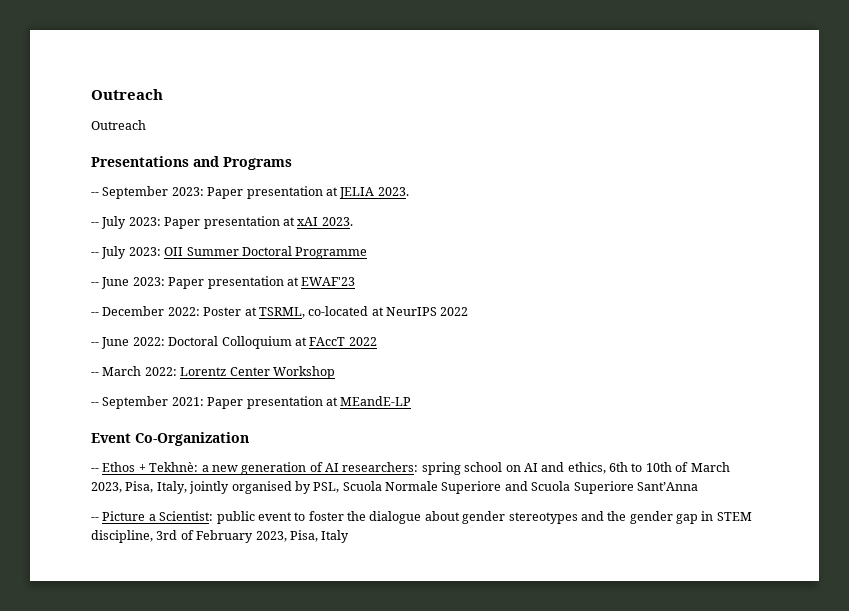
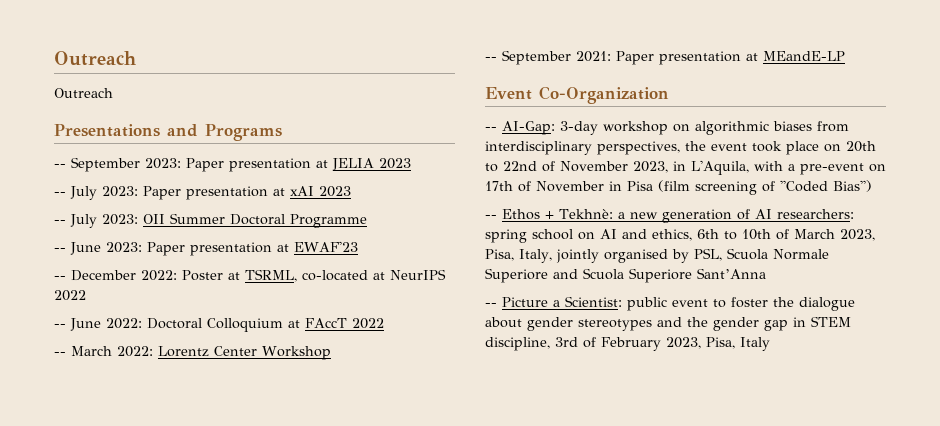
[377,187,409,196] 2023. -> [379,158,411,169] 2023
[321,217,353,226] 2023. -> [319,186,351,197] 2023
(249, 439) none -> [485,121,849,135] [485,141,876,155] [485,160,886,175] [485,180,872,195] // -- AI-Gap: 3-day workshop on algorithmic biases from interdisciplinary perspectives, the event took place on 20th to 22nd of November 2023, in L'Aquila, with a pre-event on 17th of November in Pisa (film screening of ''Coded Bias'')

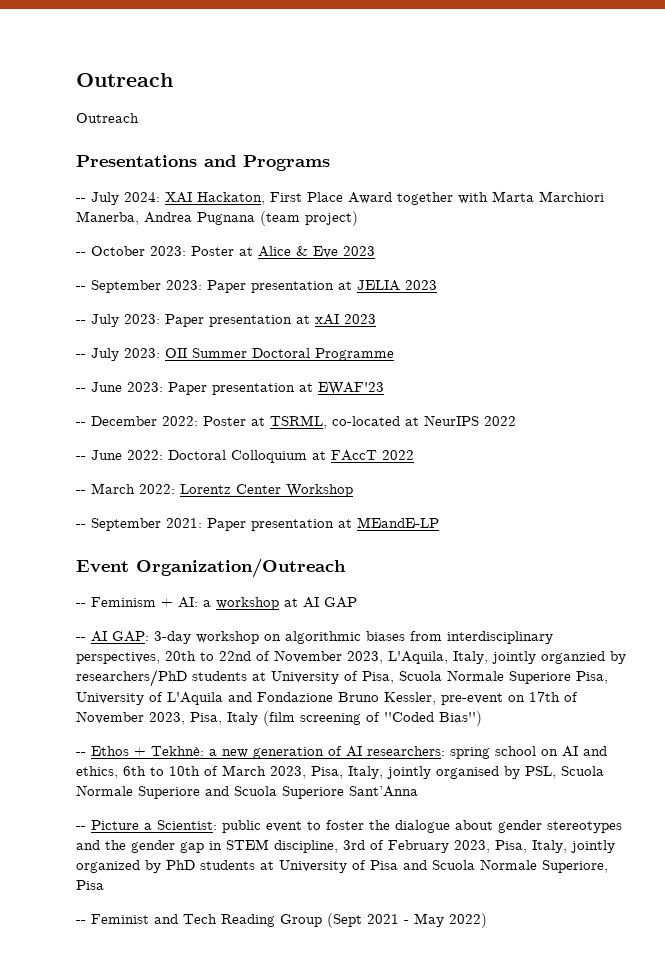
(282, 132) none -> [76,191,604,205] [76,211,358,226] [76,246,375,258] // -- July 2024: XAI Hackaton, First Place Award together with Marta Marchiori Manerba, Andrea Pugnana (team project) // -- October 2023: Poster at Alice & Eve 2023
[539,86,669,104] [485,121,555,135] Co-Organization // -- AI-Gap: -> [136,558,346,578] [76,597,357,610] [76,631,149,642] Organization/Outreach // -- Feminism + AI: a workshop at AI GAP // -- AI GAP:
[685,141,841,155] the event took place on -> (160, 658) none
[673,160,795,175] in L'Aquila, with a -> [388,651,626,664] [76,669,608,687] [76,692,436,705] L'Aquila, Italy, jointly organzied by researchers/PhD students at University of Pisa, Scuola Normale Superiore Pisa, University of L'Aquila and Fondazione Bruno Kessler,
[609,181,653,191] in Pisa -> [149,712,258,725] 2023, Pisa, Italy
[740,337,770,351] Italy -> [532,840,615,853] [76,859,608,873] [76,880,104,890] [76,913,487,928] Italy, jointly organized by PhD students at University of Pisa and Scuola Normale Superiore, Pisa // -- Feminist and Tech Reading Group (Sept 2021 - May 2022)

